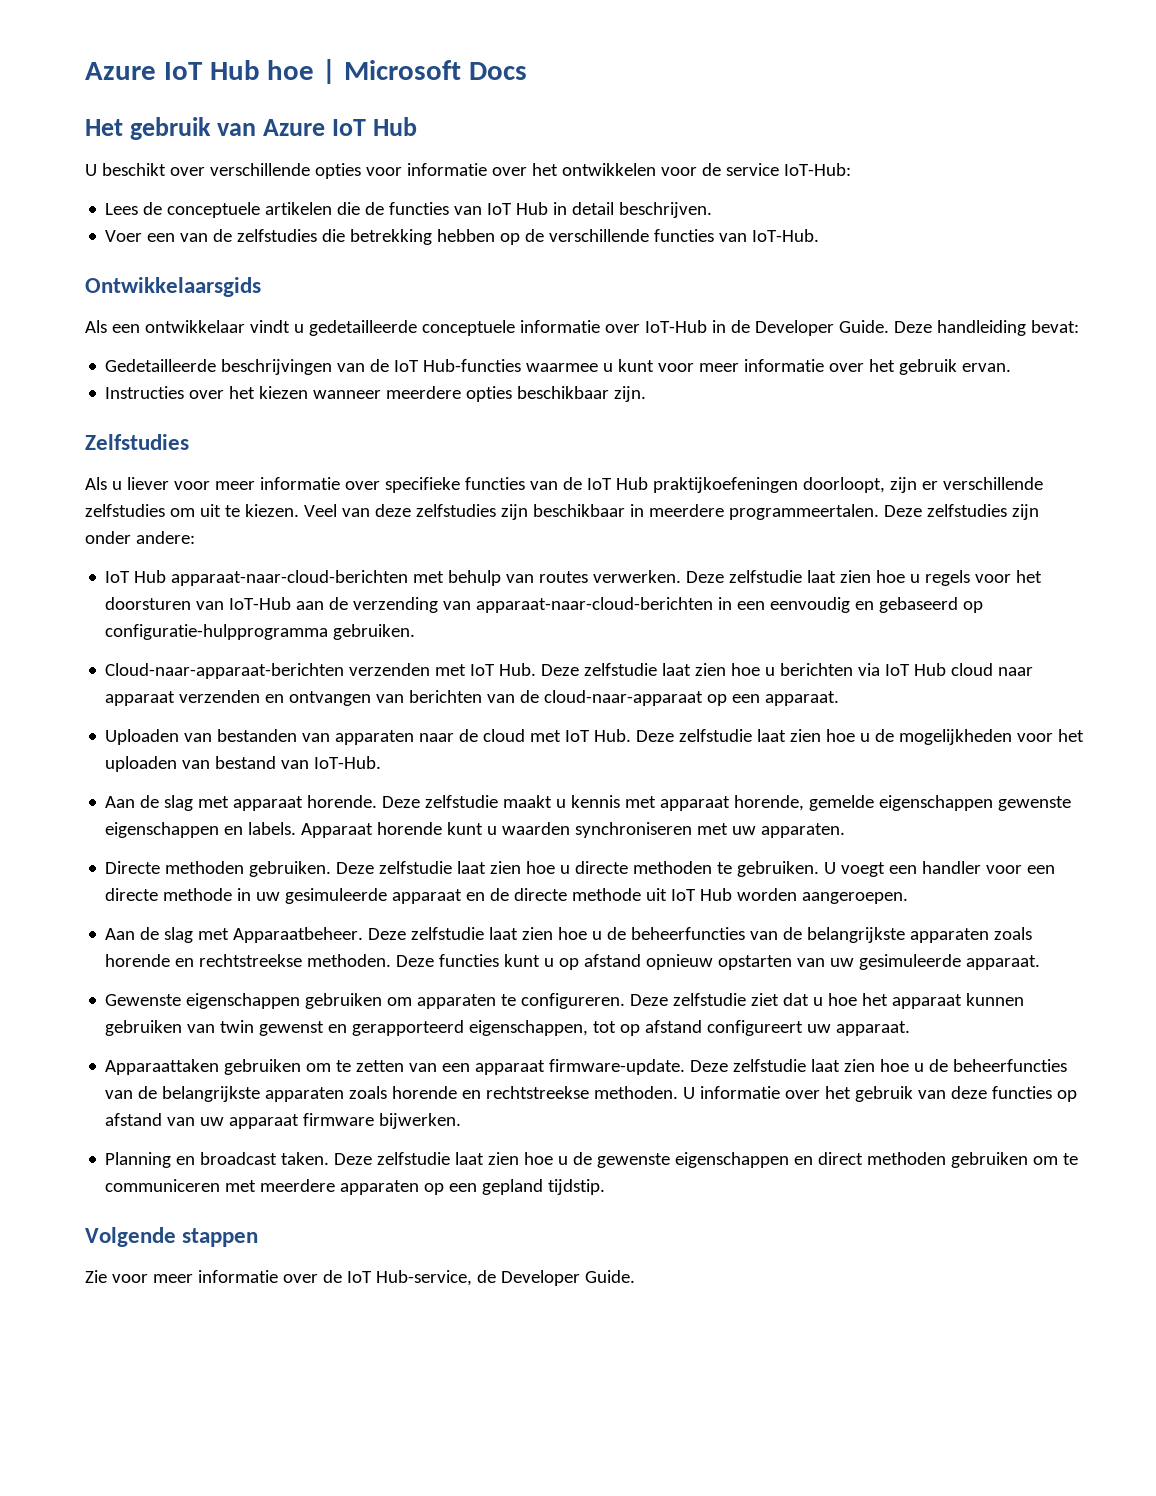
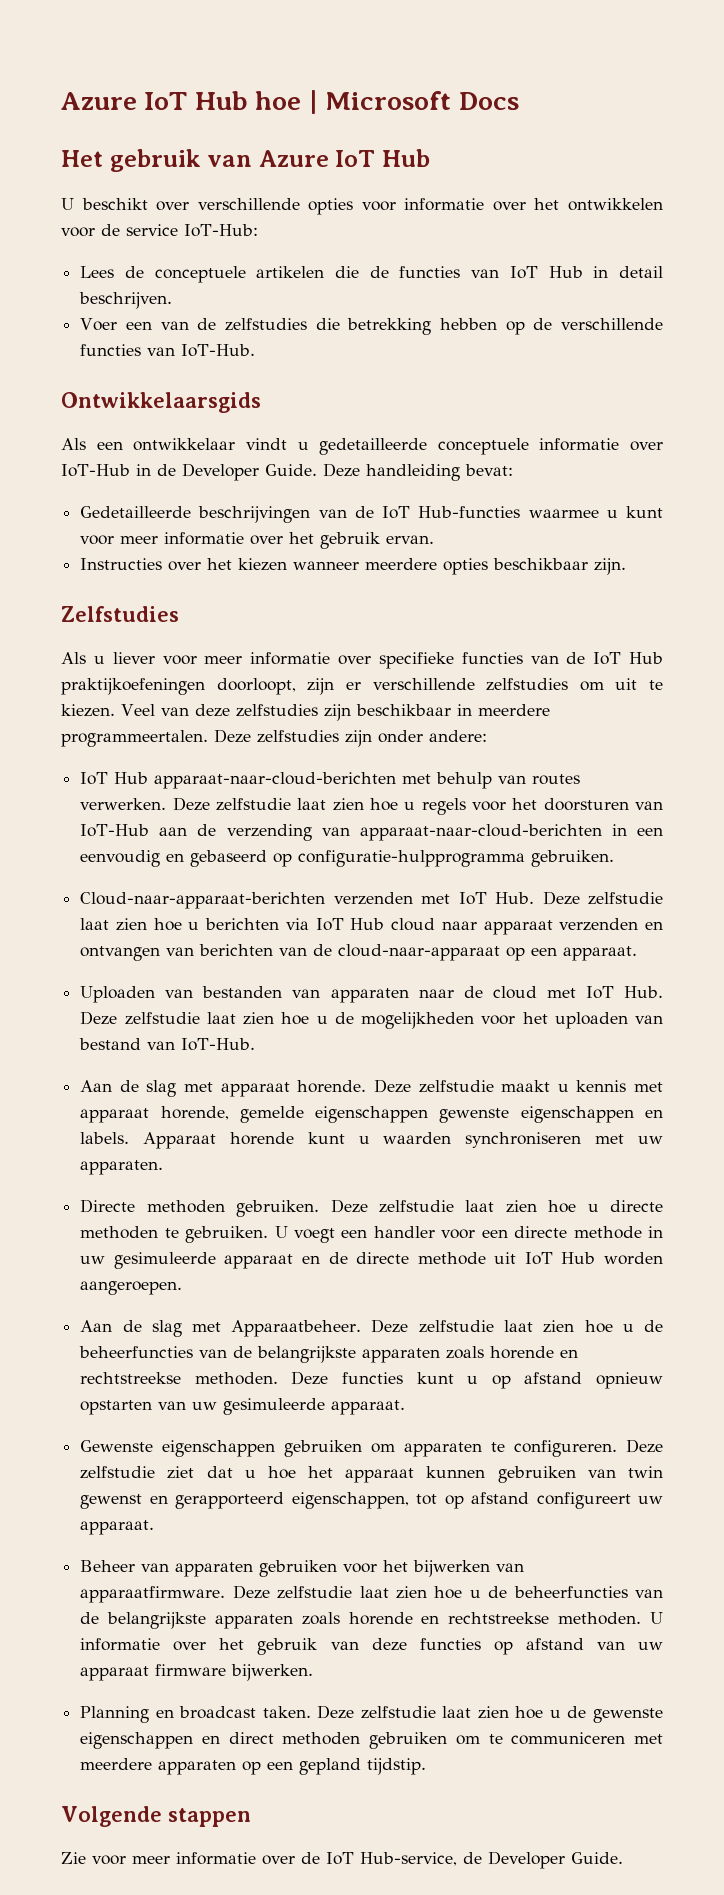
[105,1059,686,1075] Apparaattaken gebruiken om te zetten van een apparaat firmware-update. -> [80,1560,525,1577] [80,1586,226,1603] Beheer van apparaten gebruiken voor het bijwerken van apparaatfirmware.

